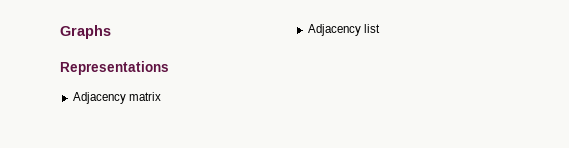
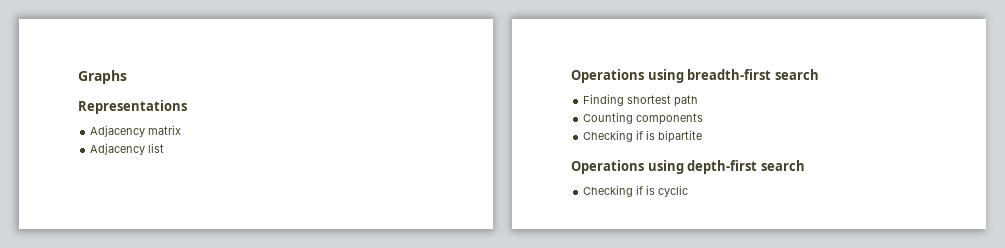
(380, 28) none -> [571,69,819,83] [583,94,699,107] [583,112,704,125] [583,130,703,143] [571,160,805,174] [583,185,689,197] // Operations using breadth-first search // Finding shortest path // Counting components // Checking if is bipartite // Operations using depth-first search // Checking if is cyclic

